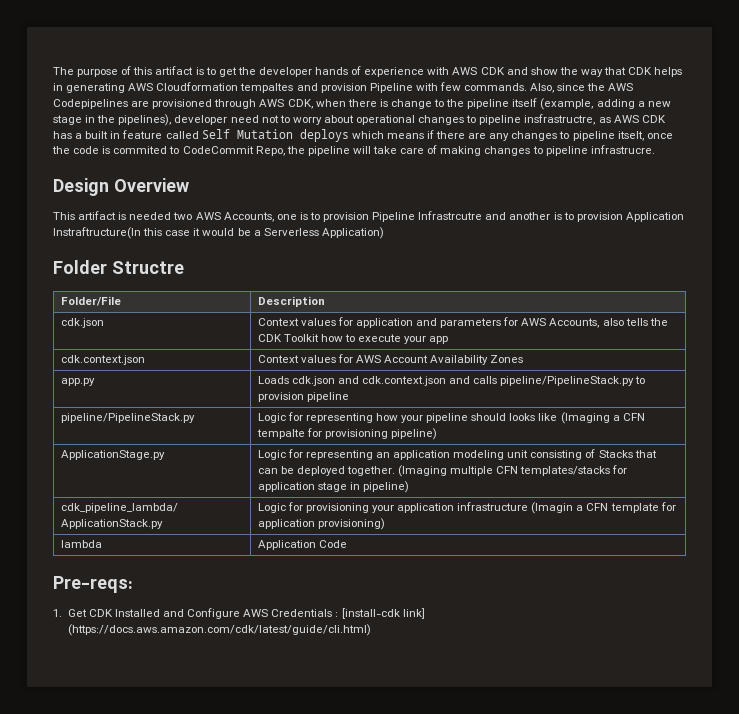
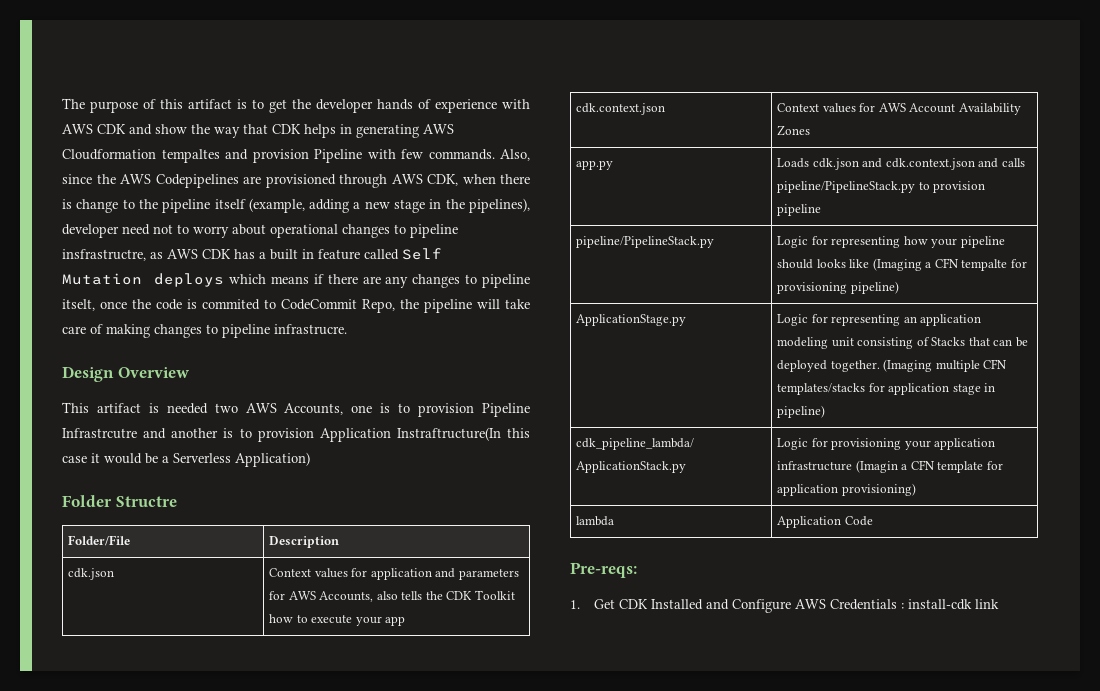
[341,608,425,619] [67,624,371,636] [install-cdk link] (https://docs.aws.amazon.com/cdk/latest/guide/cli.html) -> [908,599,1000,610] install-cdk link

